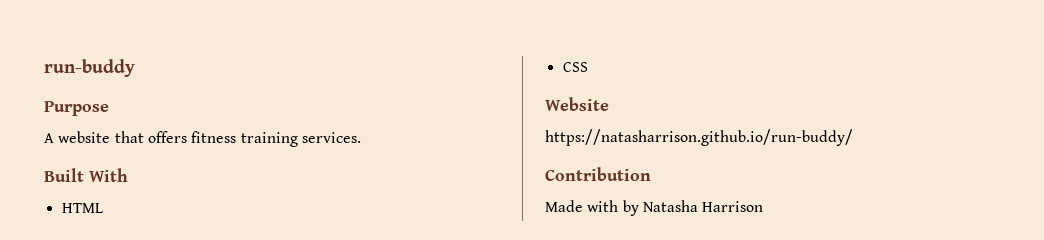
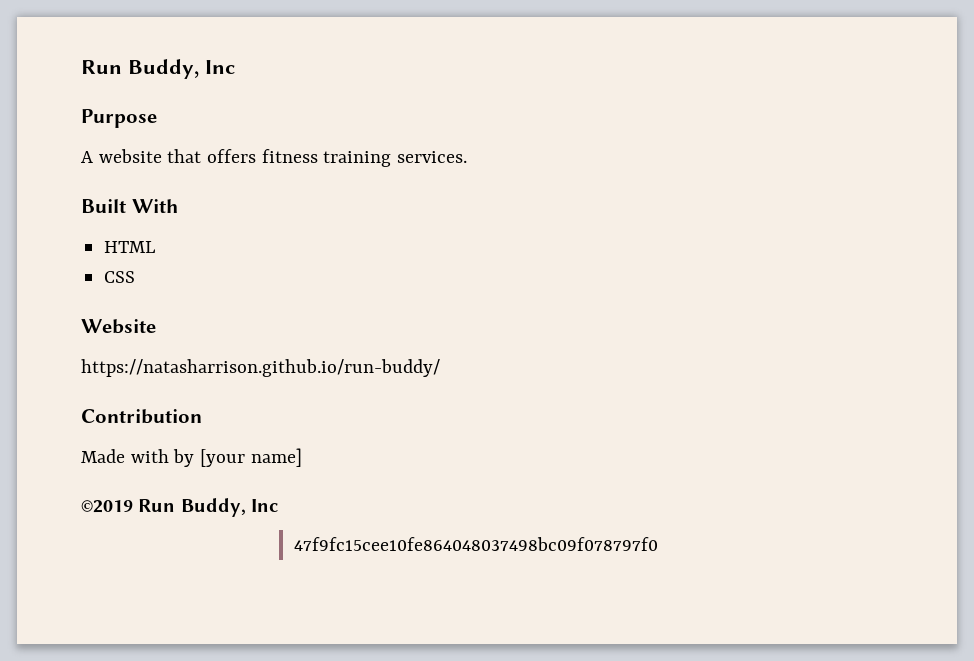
[44,59,135,77] run-buddy -> [81,59,235,79] Run Buddy, Inc
[642,200,764,212] Natasha Harrison -> [200,448,302,467] [81,498,278,517] [294,537,659,551] [your name] // ©2019 Run Buddy, Inc // 47f9fc15cee10fe864048037498bc09f078797f0

